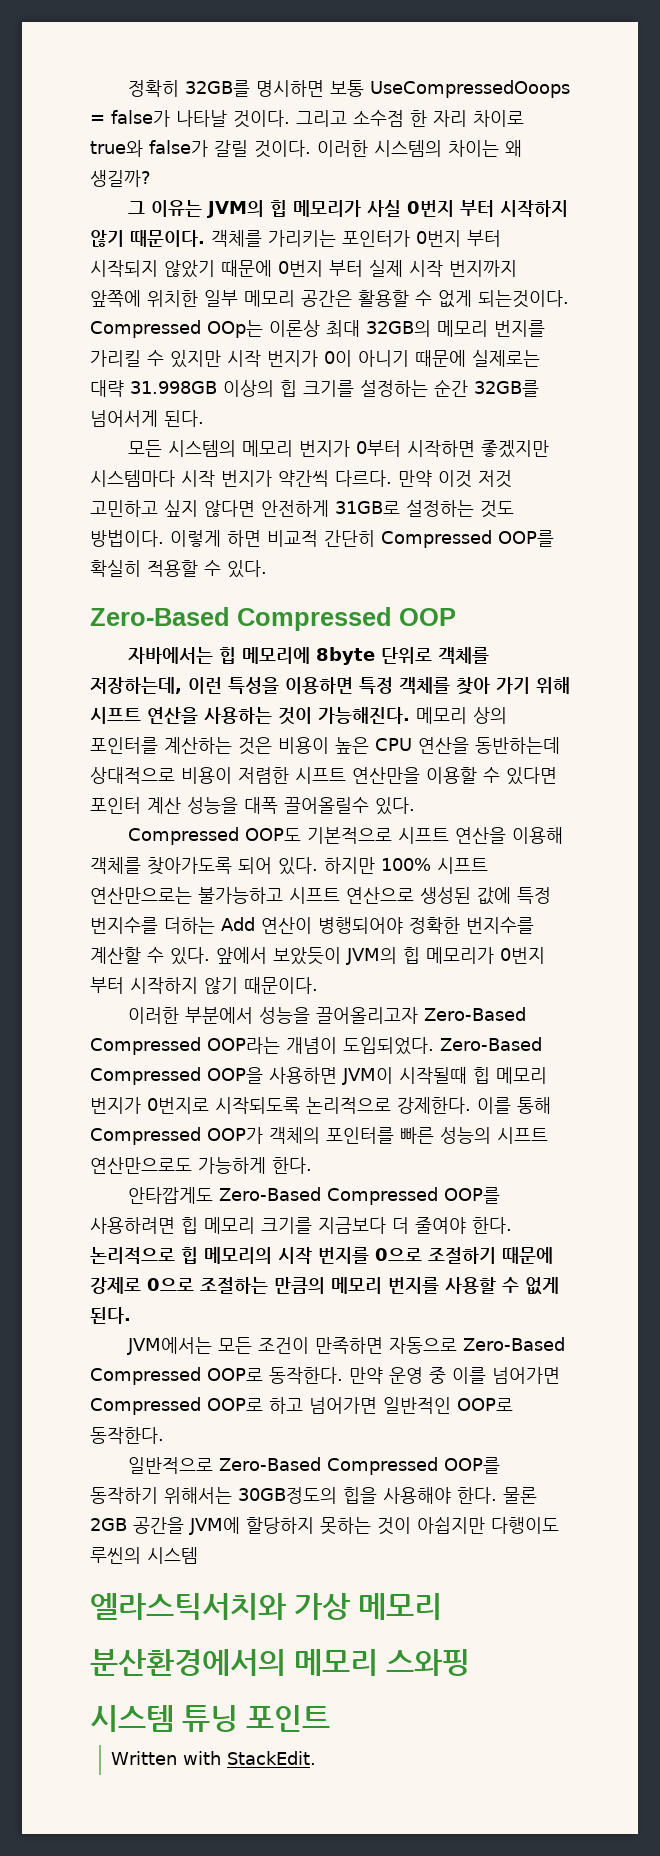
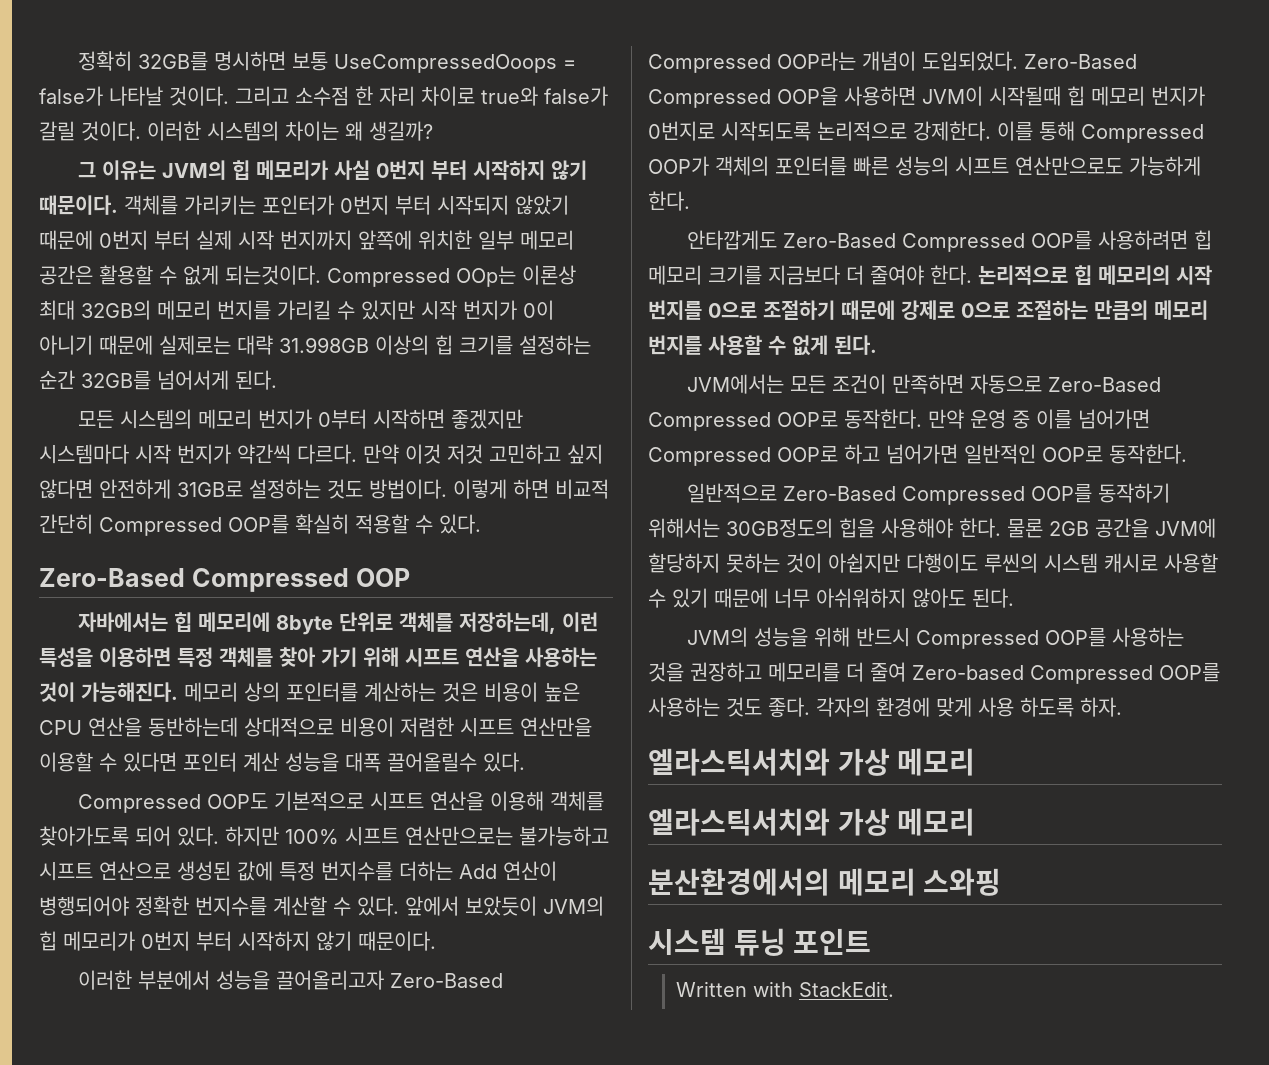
(198, 1555) none -> [1104,553,1218,573] [648,588,1014,608] [686,627,1184,649] [648,662,1220,684] [648,697,1122,717] [648,748,976,776] 캐시로 사용할 수 있기 때문에 너무 아쉬워하지 않아도 된다. // JVM의 성능을 위해 반드시 Compressed OOP를 사용하는 것을 권장하고 메모리를 더 줄여 Zero-based Compressed OOP를 사용하는 것도 좋다. 각자의 환경에 맞게 사용 하도록 하자. // 엘라스틱서치와 가상 메모리

